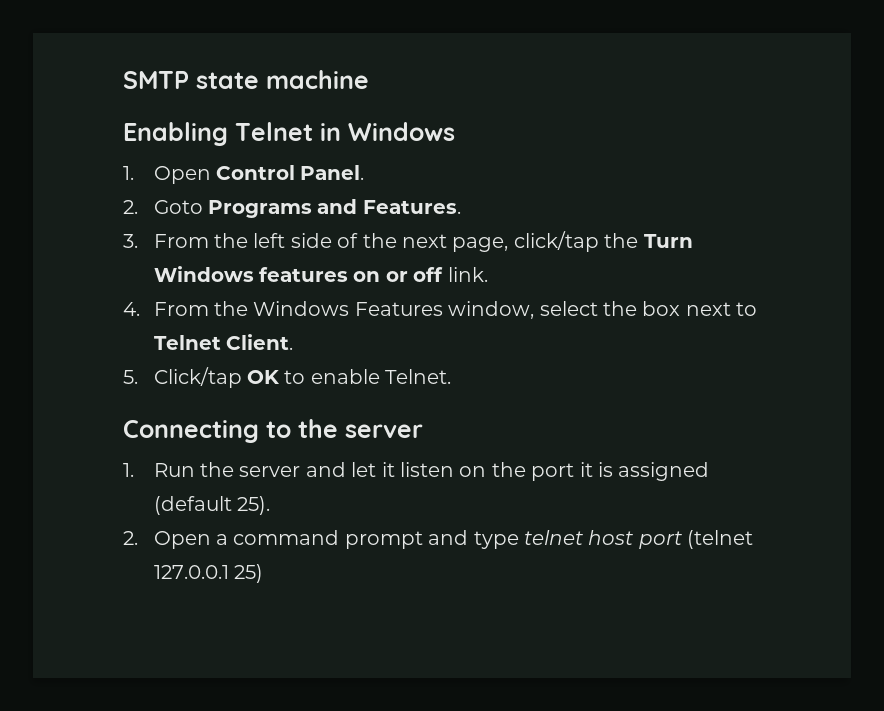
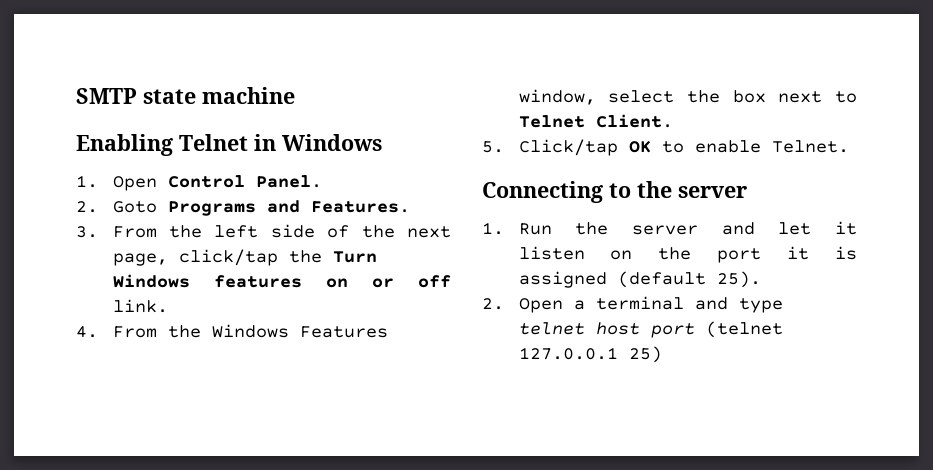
[233,530,423,549] command prompt -> [595,296,684,310] terminal

